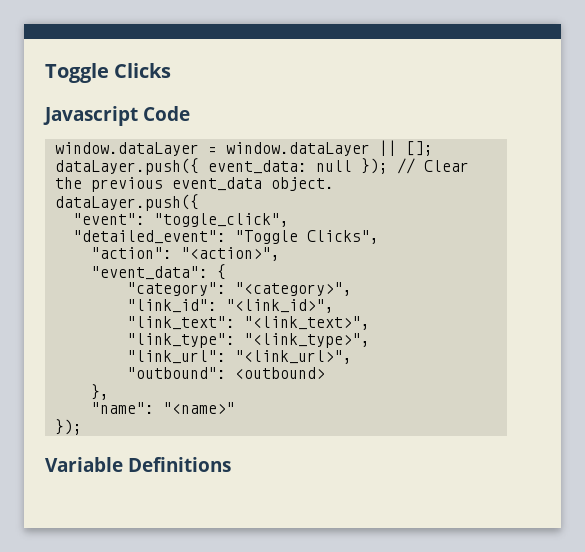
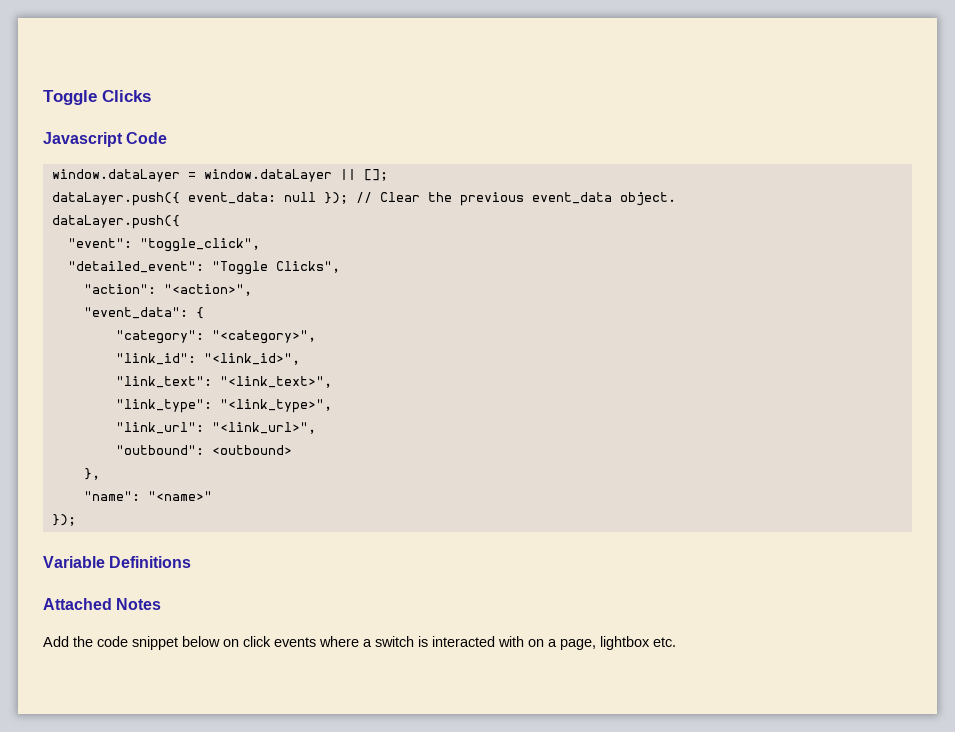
(231, 464) none -> [43,598,162,610] [43,636,676,650] // Attached Notes // Add the code snippet below on click events where a switch is interacted with on a page, lightbox etc.

